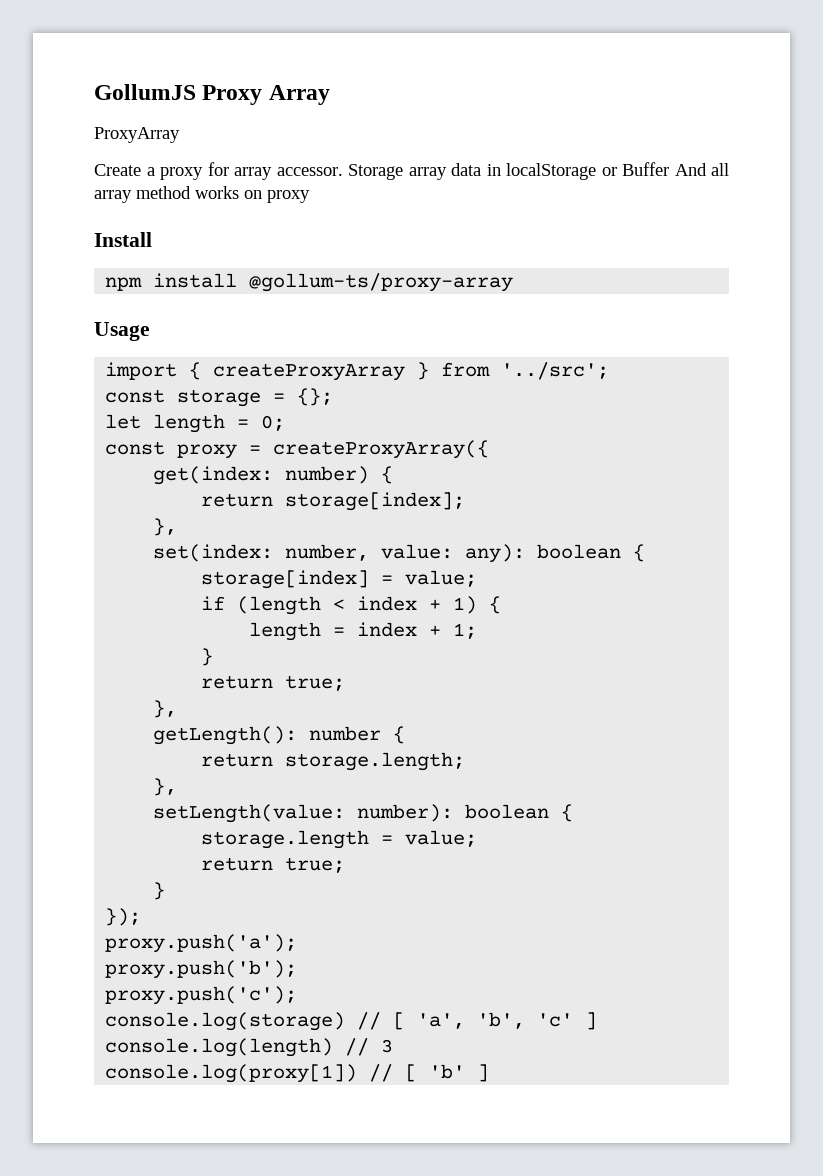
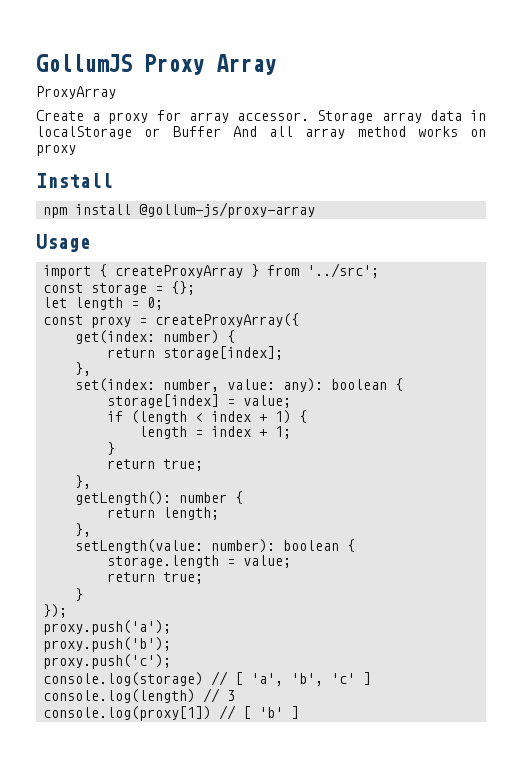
[249,273,514,292] @gollum-ts/proxy-array -> [139,202,316,218] @gollum-js/proxy-array
[285,752,466,771] storage.length; -> [163,507,220,520] length;

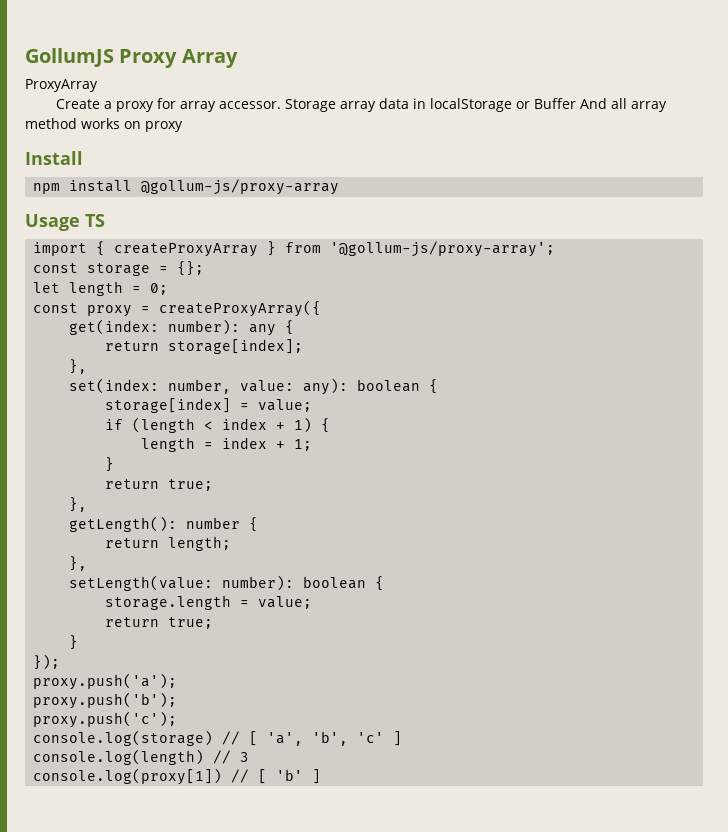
(91, 243) none -> [85,214,105,227] TS
[307,263,380,278] '../src'; -> [330,241,556,257] '@gollum-js/proxy-array';
[163,330,220,344] number) -> [168,319,277,336] number): any

